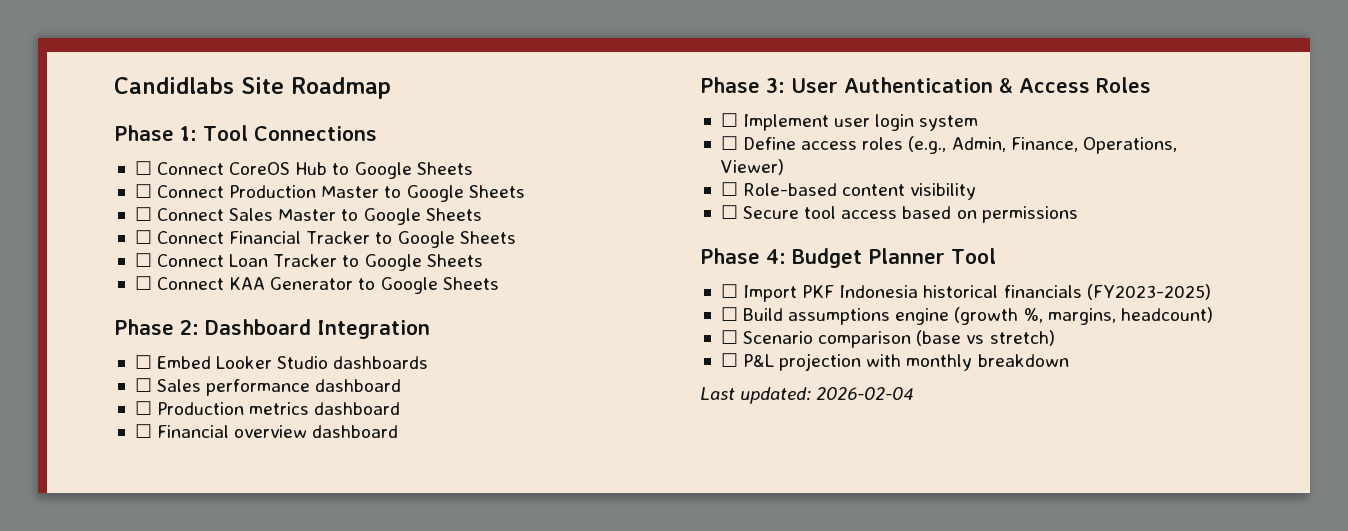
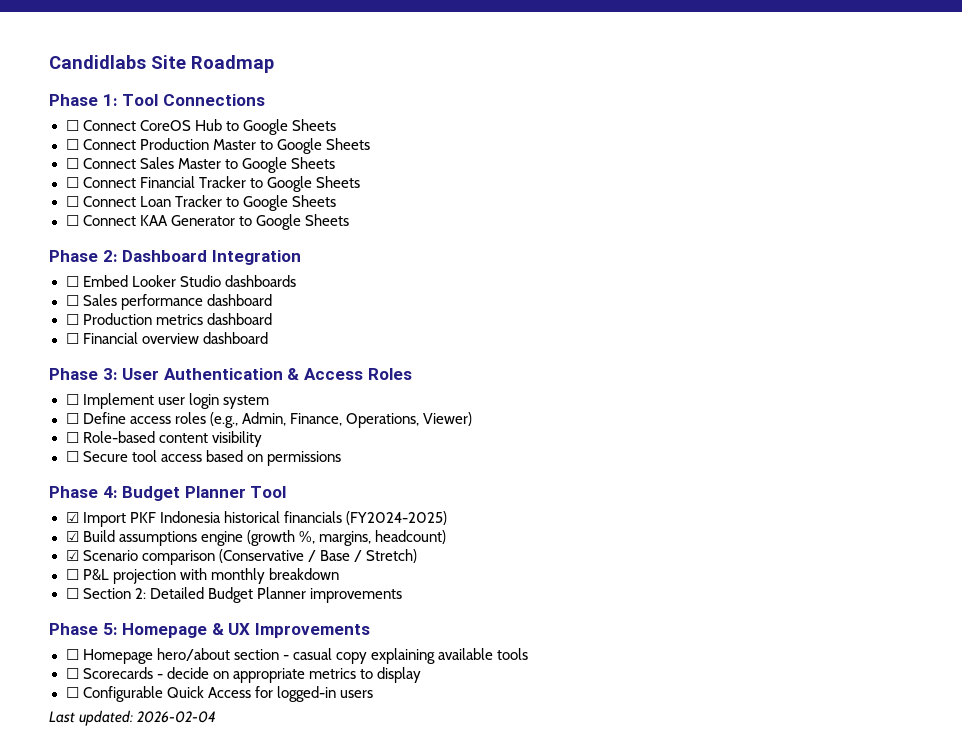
[720,284,738,298] ☐ -> [65,512,79,523] ☑
[1086,284,1211,300] [720,307,738,321] (FY2023-2025) // ☐ -> [345,511,447,525] [65,531,79,542] (FY2024-2025) // ☑
[720,330,738,344] ☐ -> [65,550,79,561] ☑
[916,330,1055,346] (base vs stretch) -> [218,549,417,563] (Conservative / Base / Stretch)
(1069, 360) none -> [65,587,402,603] [49,623,370,638] [65,648,528,664] [65,667,421,683] [65,686,373,702] // ☐ Section 2: Detailed Budget Planner improvements // Phase 5: Homepage & UX Improvements // ☐ Homepage hero/about section - casual copy explaining available tools // ☐ Scorecards - decide on appropriate metrics to display // ☐ Configurable Quick Access for logged-in users

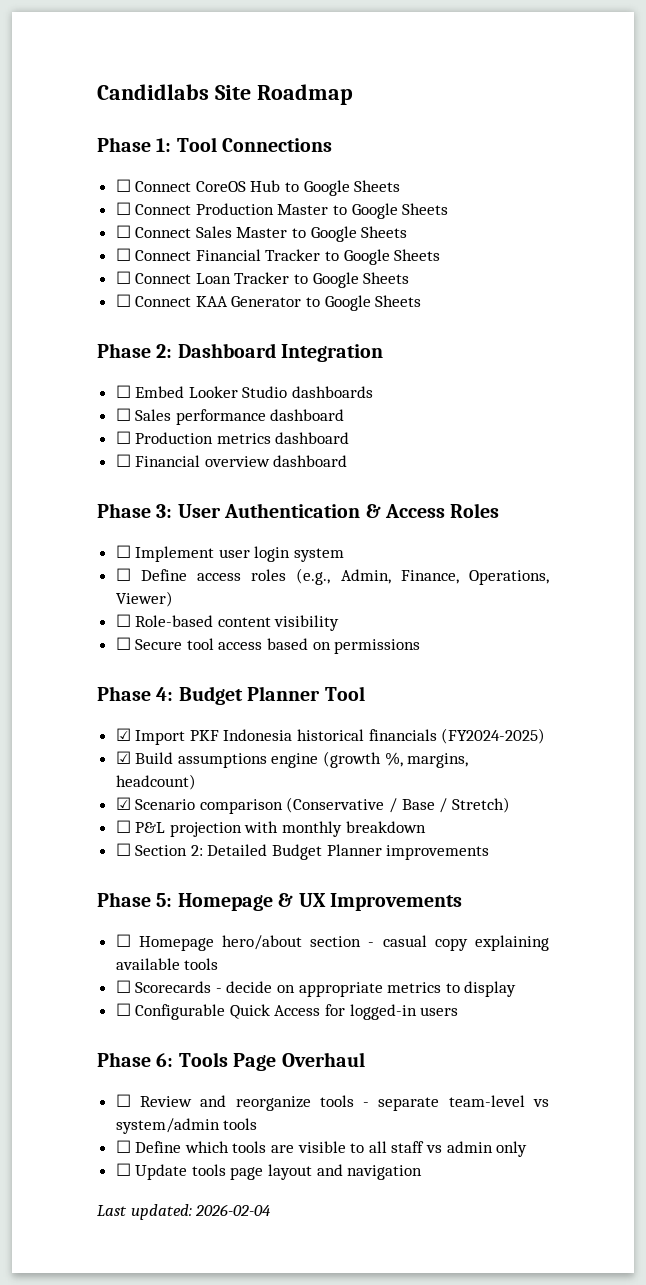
(373, 694) none -> [97,1052,365,1071] [115,1094,549,1111] [115,1118,258,1134] [115,1140,528,1157] [115,1163,423,1180] // Phase 6: Tools Page Overhaul // ☐ Review and reorganize tools - separate team-level vs system/admin tools // ☐ Define which tools are visible to all staff vs admin only // ☐ Update tools page layout and navigation

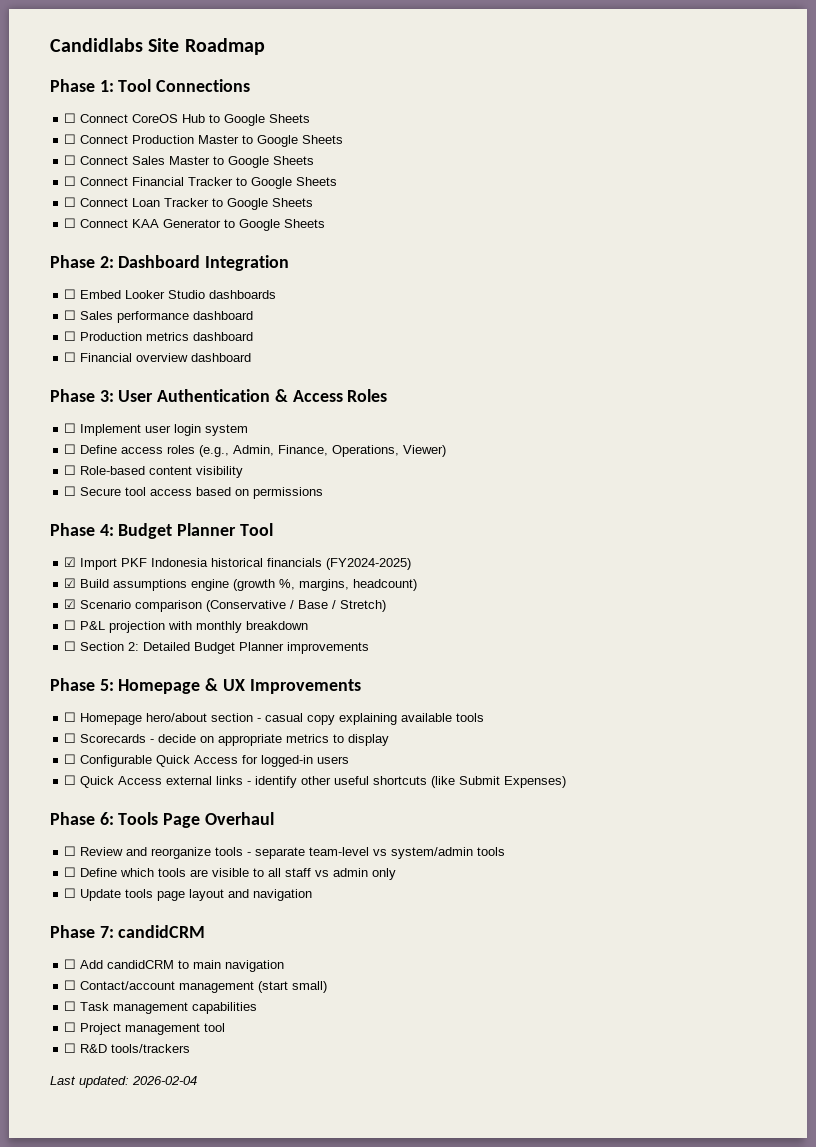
(459, 1011) none -> [64,775,567,788] // ☐ Quick Access external links - identify other useful shortcuts (like Submit Expenses)
(423, 1172) none -> [50,925,206,938] [64,959,285,972] [64,980,328,993] [64,1001,258,1014] [64,1022,226,1035] [64,1043,191,1053] // Phase 7: candidCRM // ☐ Add candidCRM to main navigation // ☐ Contact/account management (start small) // ☐ Task management capabilities // ☐ Project management tool // ☐ R&D tools/trackers

